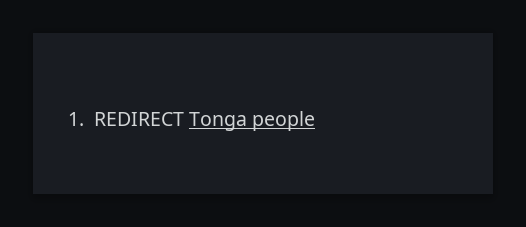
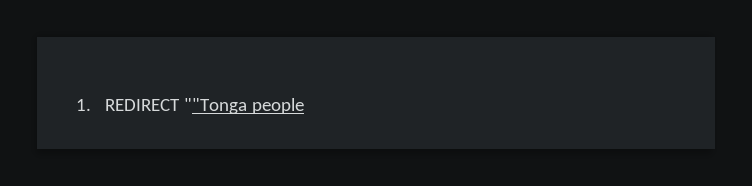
[189,112,248,131] Tonga -> [183,98,247,114] ""Tonga

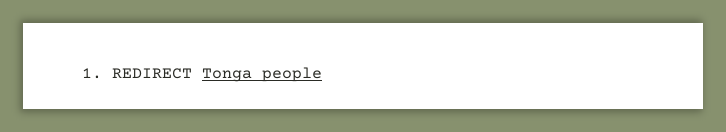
[183,98,247,114] ""Tonga -> [201,68,252,82] Tonga

